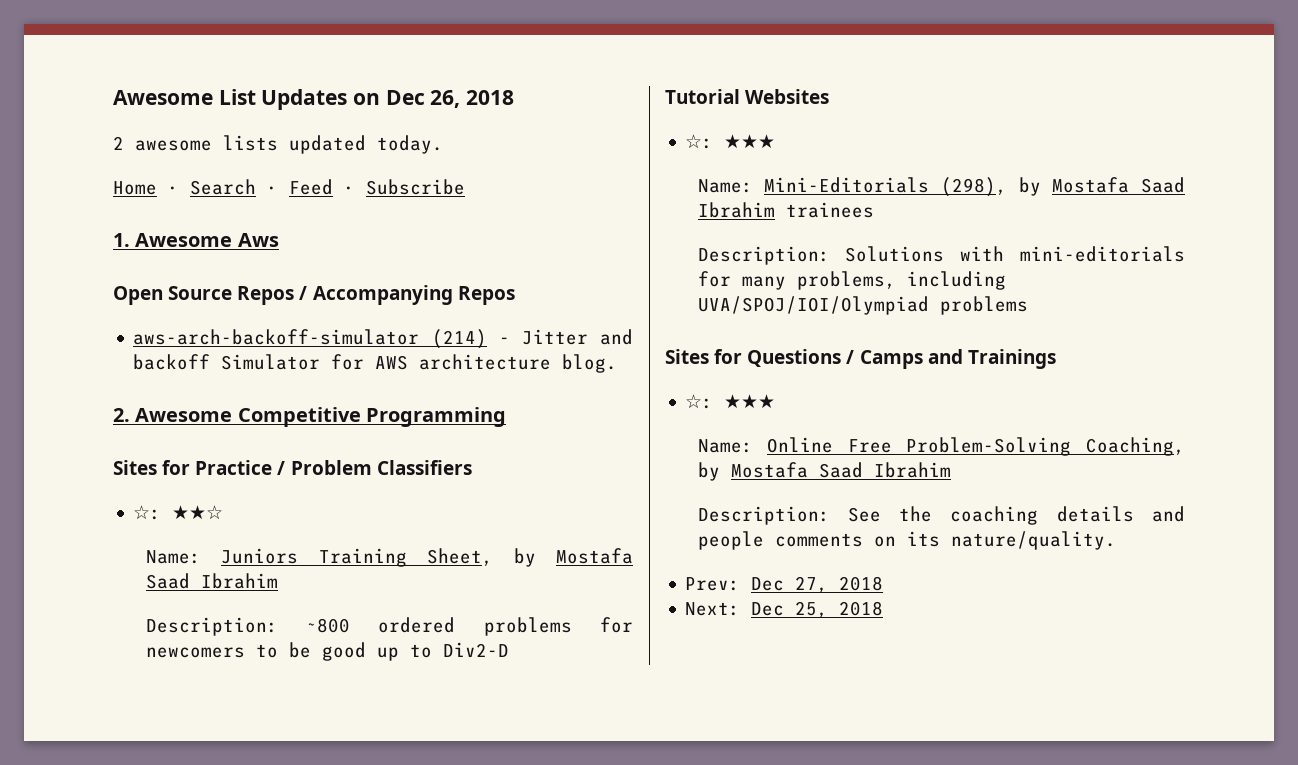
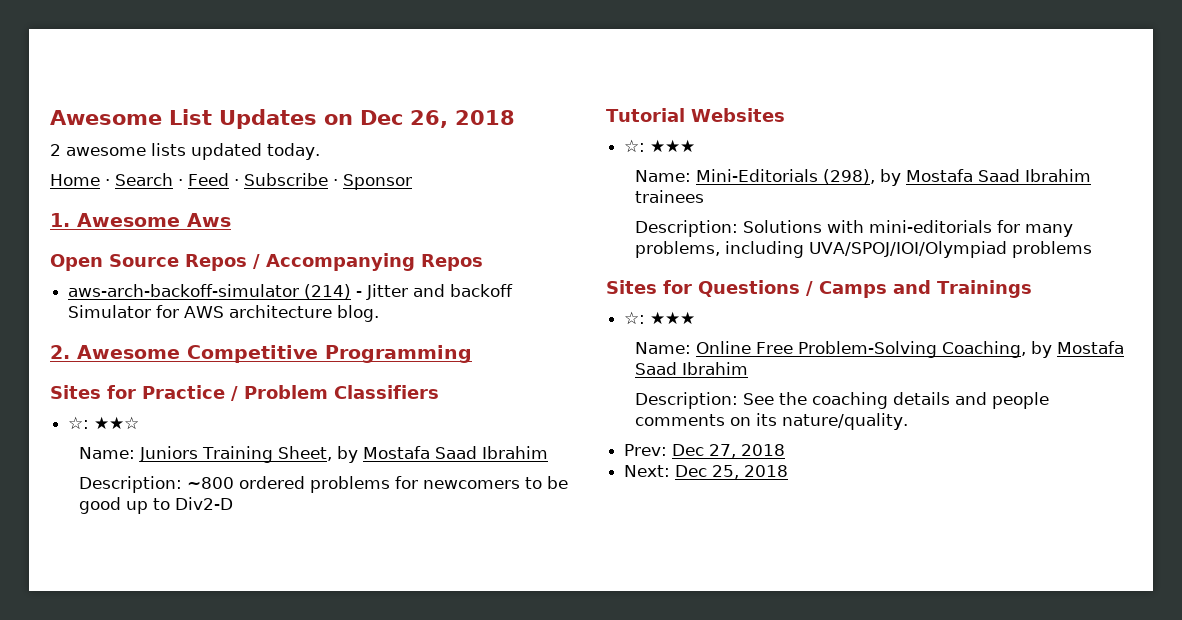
(465, 187) none -> [332,174,412,190] · Sponsor

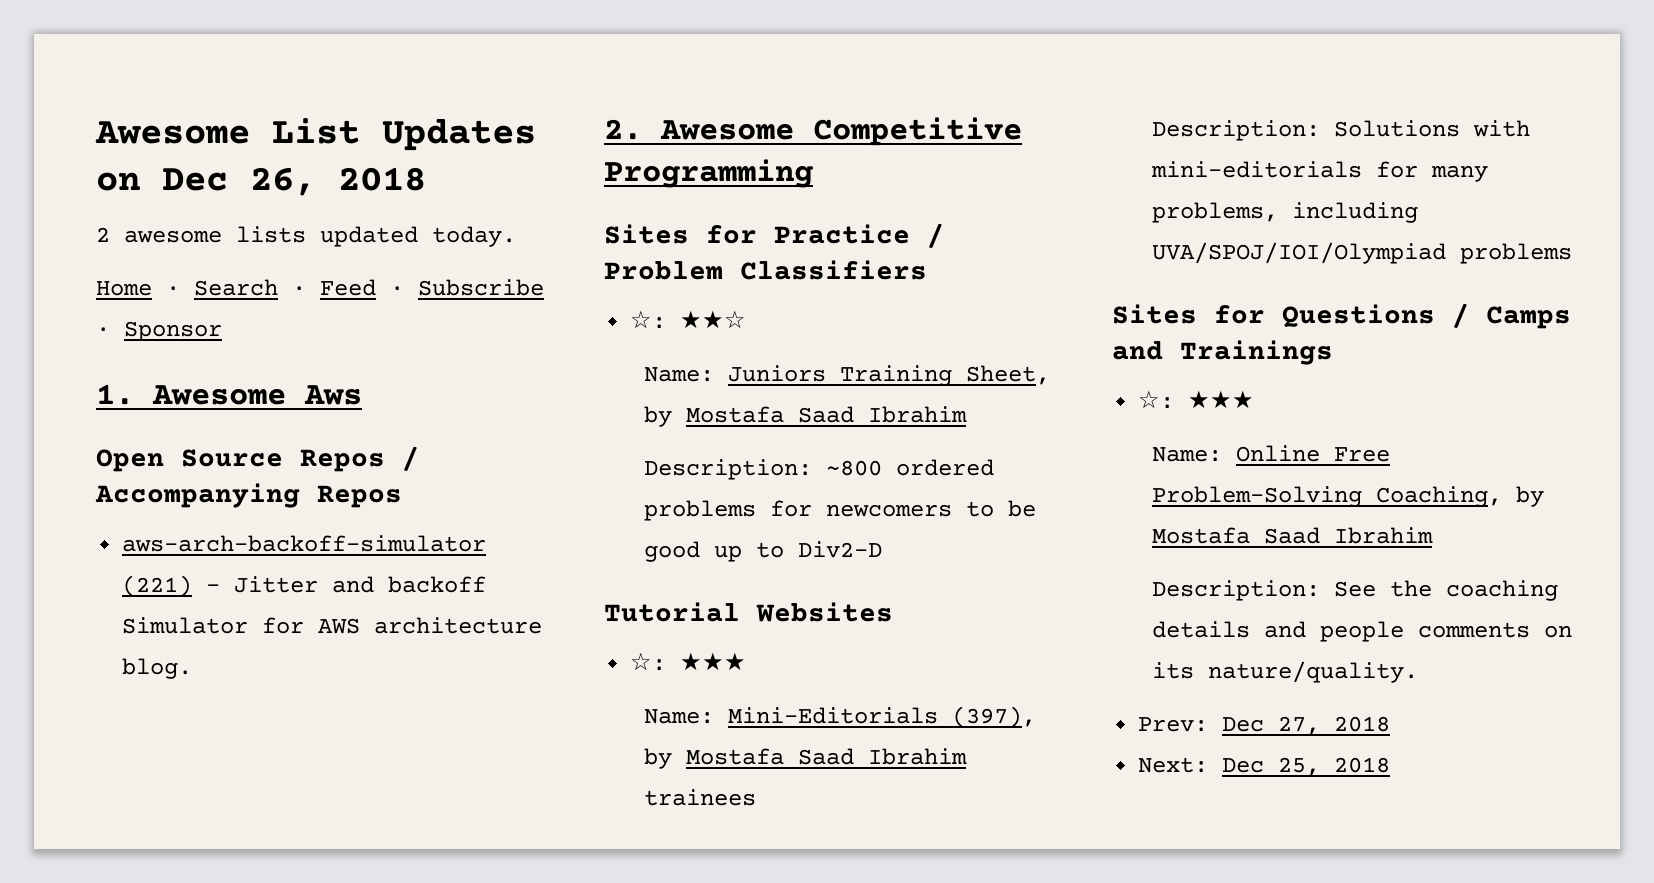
[304,284,352,299] (214) -> [122,575,193,597] (221)
[822,169,875,184] (298), -> [952,706,1037,728] (397),

